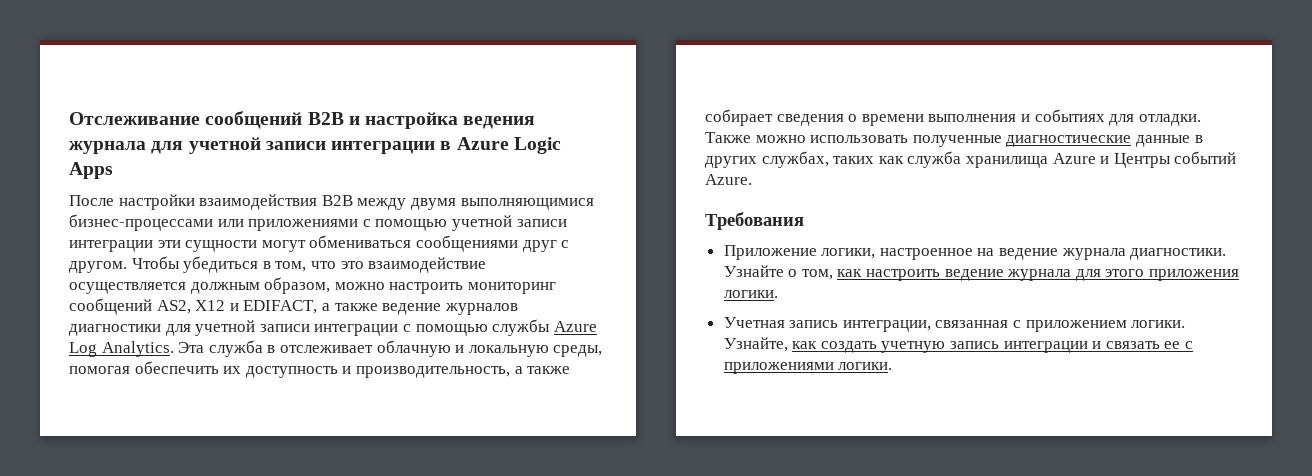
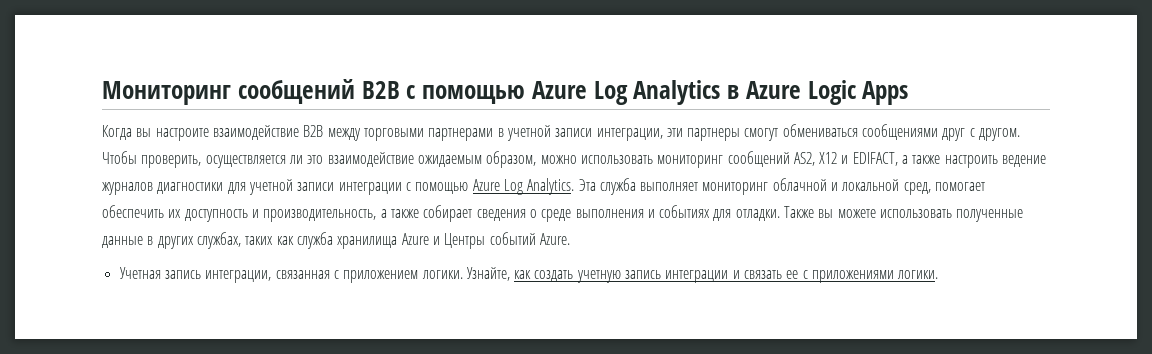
[69,112,200,125] Отслеживание -> [102,81,231,105] Мониторинг
[348,112,536,129] [69,137,561,154] [69,162,113,179] [69,194,594,210] [69,214,567,231] [69,240,306,252] и настройка ведения журнала для учетной записи интеграции в Azure Logic Apps // После настройки взаимодействия B2B между двумя выполняющимися бизнес-процессами или приложениями с помощью учетной записи интеграции эти сущности могут -> [406,80,909,105] [102,125,779,141] с помощью Azure Log Analytics в Azure Logic Apps // Когда вы настроите взаимодействие B2B между торговыми партнерами в учетной записи интеграции, эти партнеры смогут
[183,256,487,273] [69,282,260,294] убедиться в том, что это взаимодействие осуществляется должным -> [141,152,482,168] проверить, осуществляется ли это взаимодействие ожидаемым
[389,282,464,294] настроить -> [580,155,653,164] использовать
(378, 307) none -> [944,155,998,168] настроить
[492,319,551,336] службы -> (469, 188) none
[267,340,603,357] [69,366,130,374] в отслеживает облачную и локальную среды, помогая -> [640,178,986,195] выполняет мониторинг облачной и локальной сред, помогает
[861,114,924,126] времени -> [541,209,572,222] среде
[755,135,806,143] можно -> [818,209,876,218] вы можете
[1006,135,1132,147] диагностические -> (1024, 215) none
[705,212,804,230] [723,245,1227,260] [723,265,1240,281] [723,290,778,298] // Требования // Приложение логики, настроенное на ведение журнала диагностики. Узнайте о том, как настроить ведение журнала для этого приложения логики. -> (570, 239) none

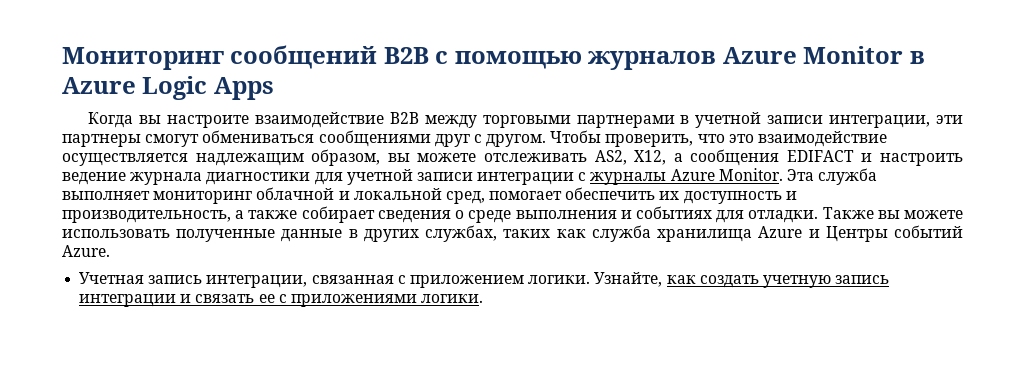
[531,80,721,105] Azure Log Analytics -> [588,46,904,70] журналов Azure Monitor
[205,151,941,168] осуществляется ли это взаимодействие ожидаемым образом, можно использовать мониторинг сообщений AS2, X12 и EDIFACT, а также -> [697,131,888,147] [62,149,873,166] что это взаимодействие осуществляется надлежащим образом, вы можете отслеживать AS2, X12, а сообщения EDIFACT и
[102,182,153,195] журналов -> [130,172,203,185] журнала
[415,178,575,195] помощью Azure Log Analytics. -> [590,168,783,185] журналы Azure Monitor.

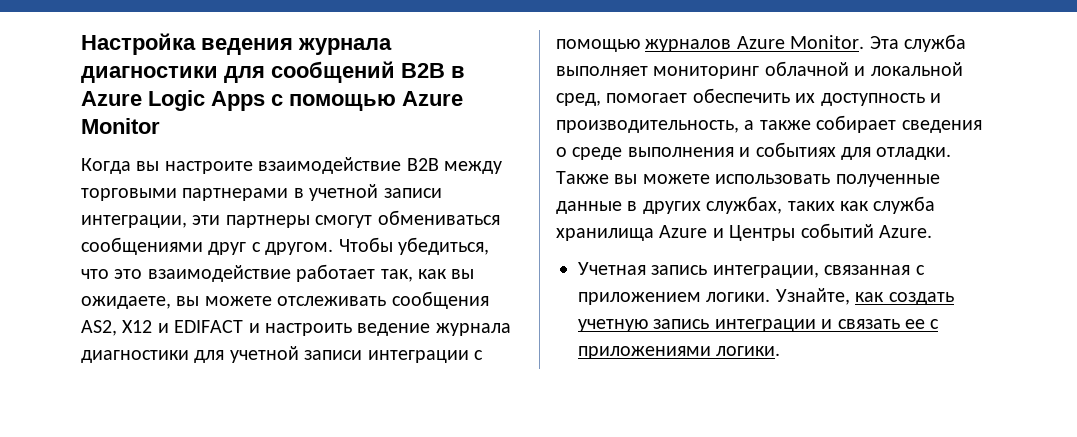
[62,45,904,70] Мониторинг сообщений B2B с помощью журналов Azure Monitor -> [81,33,392,55] [81,61,445,83] Настройка ведения журнала диагностики для сообщений B2B
(274, 88) none -> [271,91,463,111] [81,118,160,134] с помощью Azure Monitor
[605,134,694,147] проверить, -> [398,237,489,255] убедиться,
[62,149,780,166] осуществляется надлежащим образом, вы можете отслеживать AS2, X12, а сообщения -> [296,264,475,282] [81,291,489,309] [81,320,169,336] работает так, как вы ожидаете, вы можете отслеживать сообщения AS2, X12 и
[590,172,667,185] журналы -> [556,39,732,52] помощью журналов

